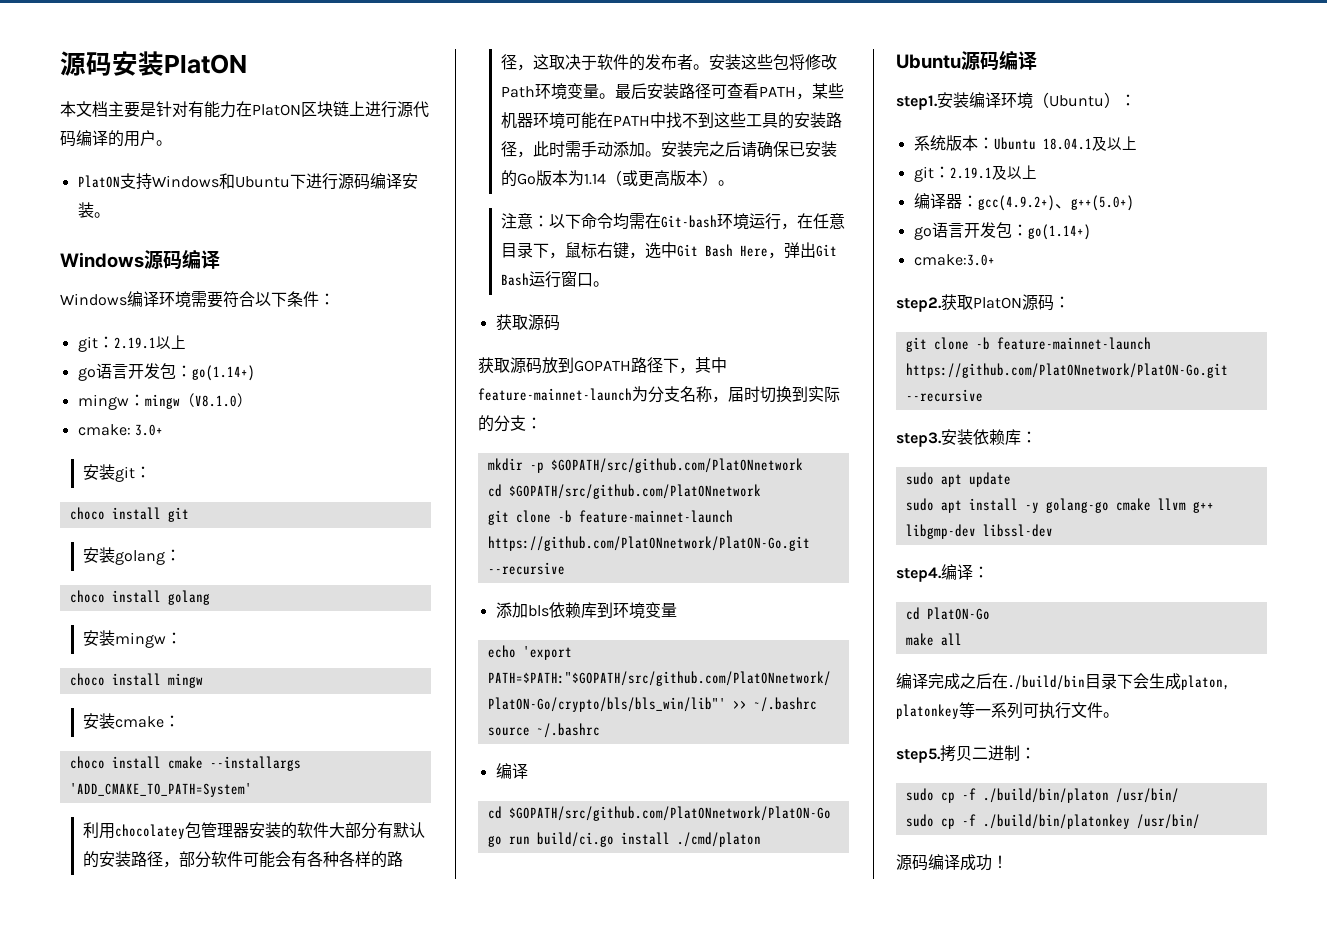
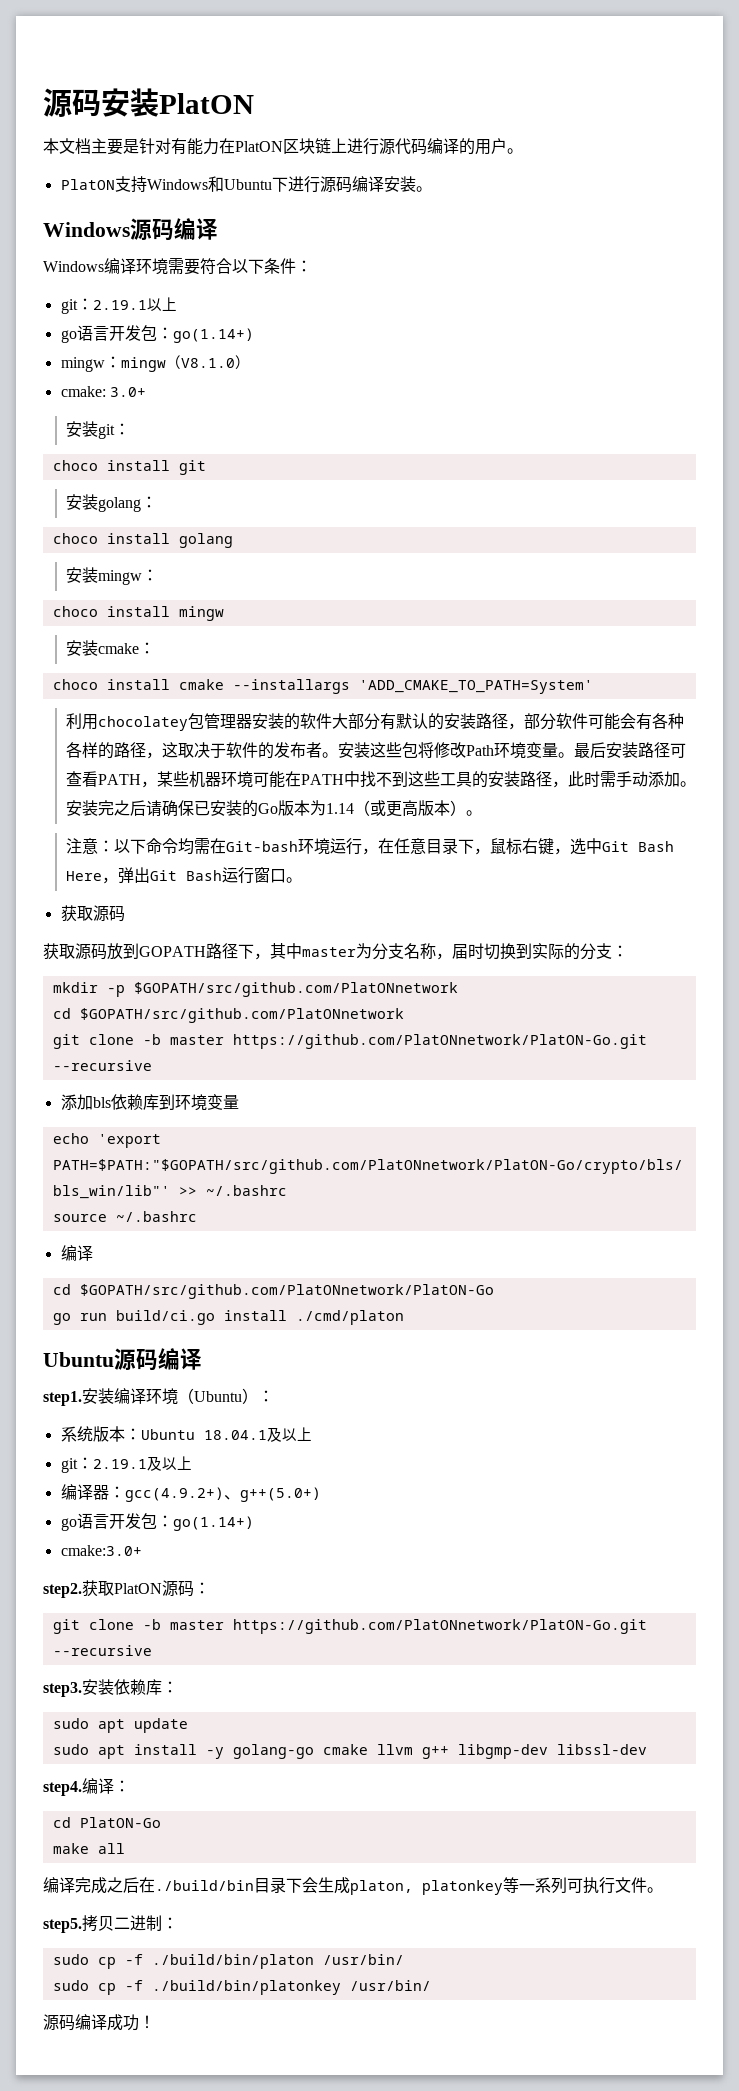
[478,388,632,401] feature-mainnet-launch -> [302,947,356,957] master
[578,510,733,523] feature-mainnet-launch -> [169,1035,224,1045] master
[996,337,1151,350] feature-mainnet-launch -> [169,1620,224,1630] master

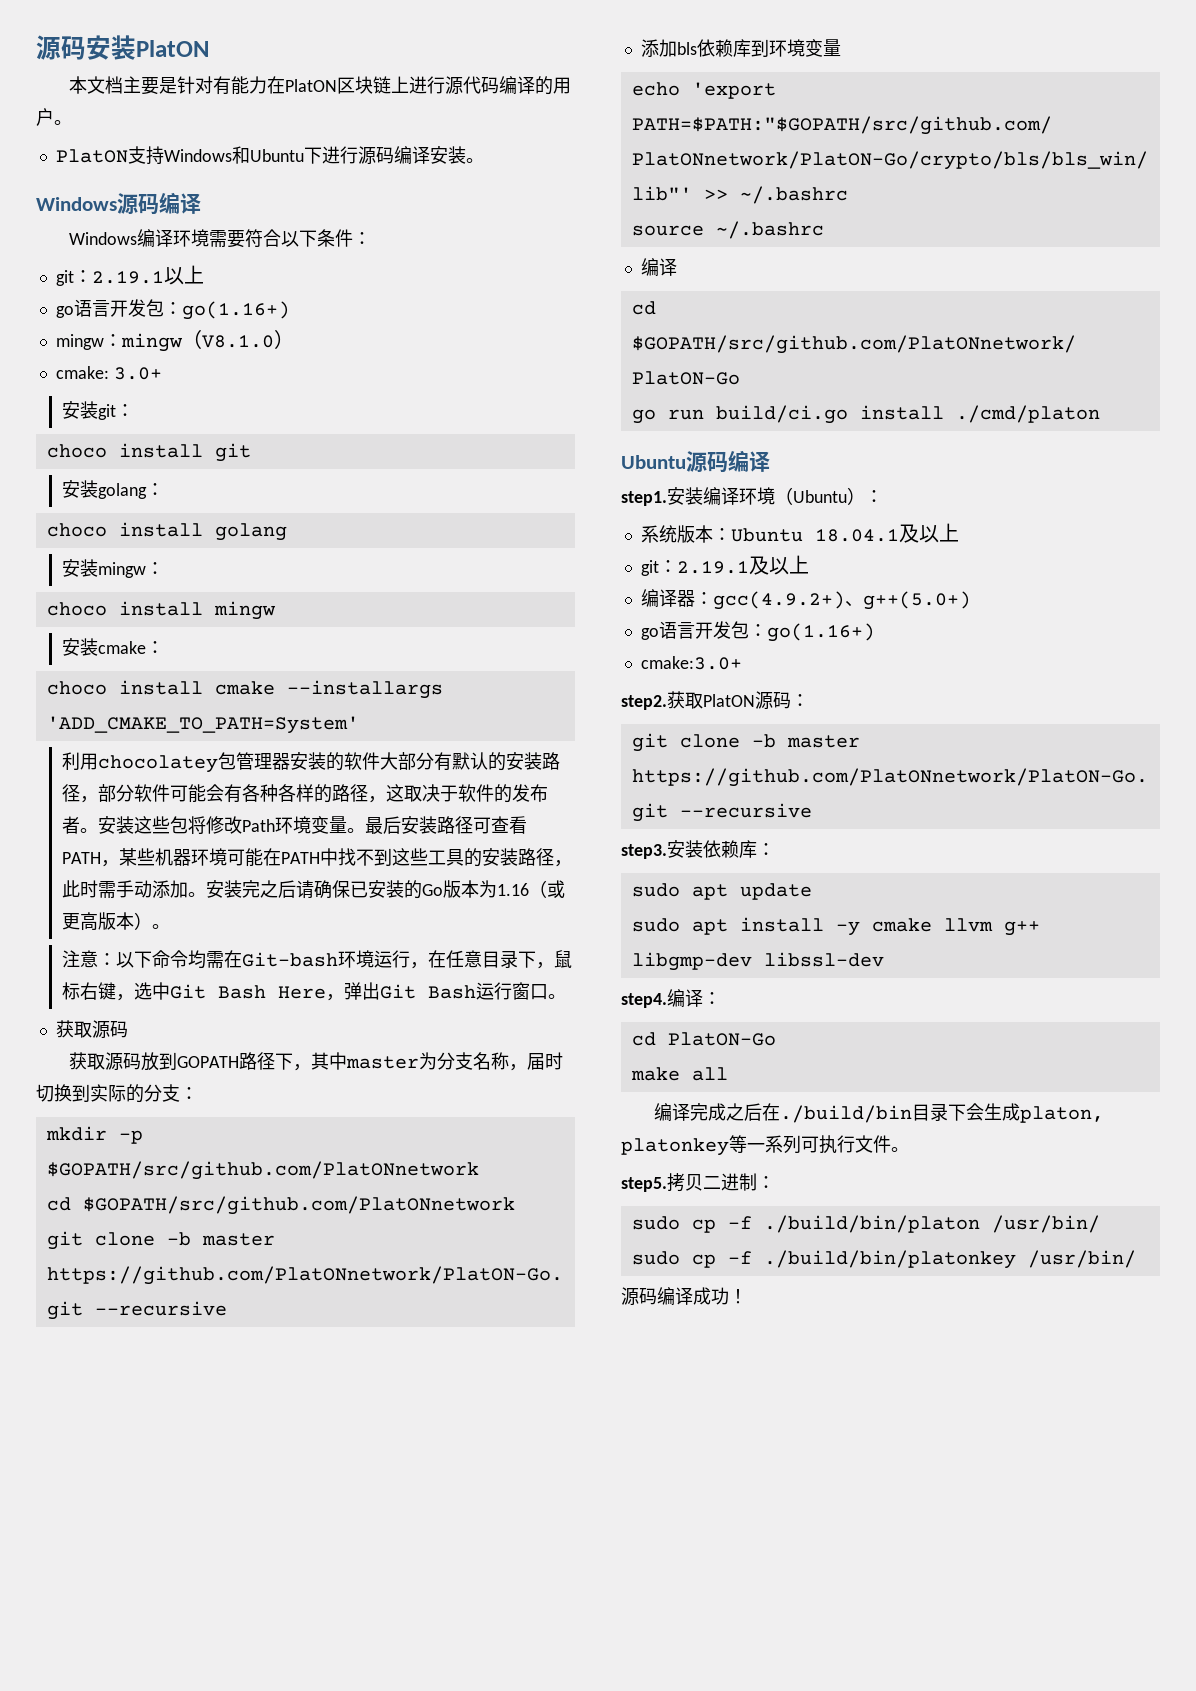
[172,328,254,343] go(1.14+) -> [181,301,290,320] go(1.16+)
[325,803,354,814] 1.14 -> [496,883,529,896] 1.16
[172,1516,254,1531] go(1.14+) -> [766,623,875,642] go(1.16+)
[232,1744,314,1759] golang-go -> (860, 928) none

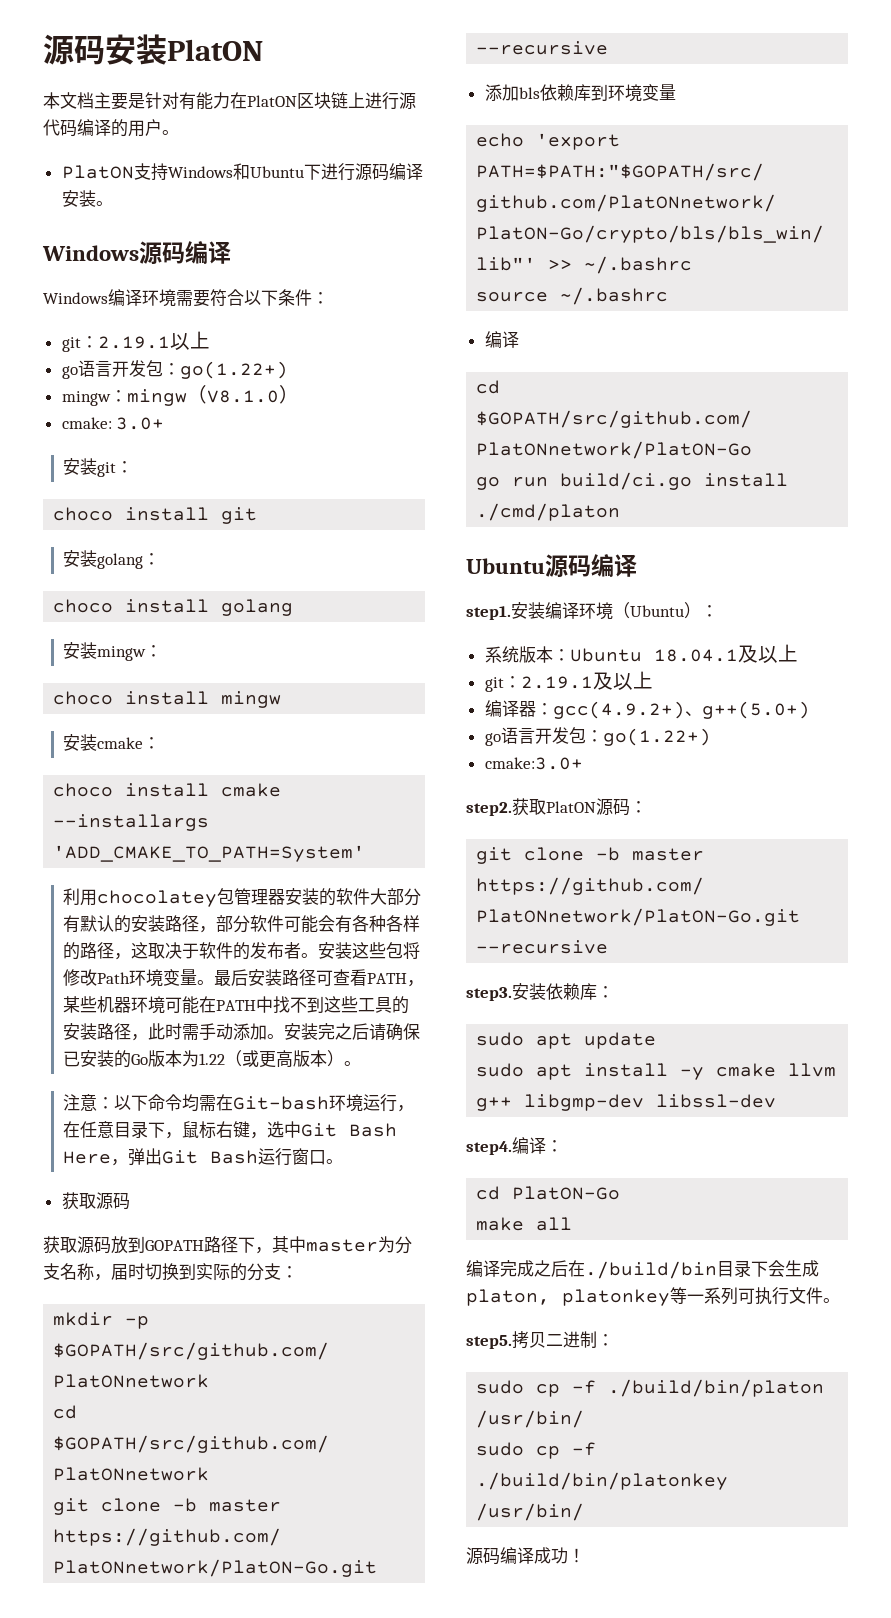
[181,301,290,320] go(1.16+) -> [179,361,288,379] go(1.22+)
[496,883,529,896] 1.16 -> [199,1053,226,1065] 1.22
[766,623,875,642] go(1.16+) -> [602,728,711,746] go(1.22+)

